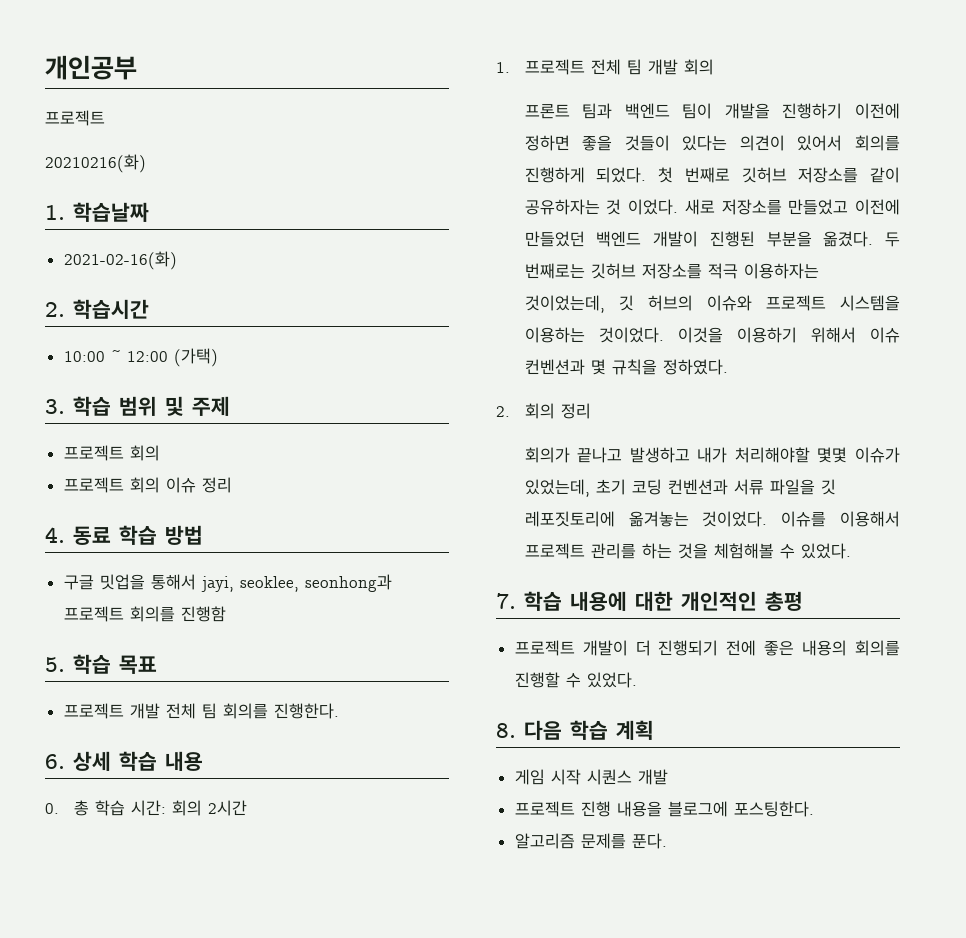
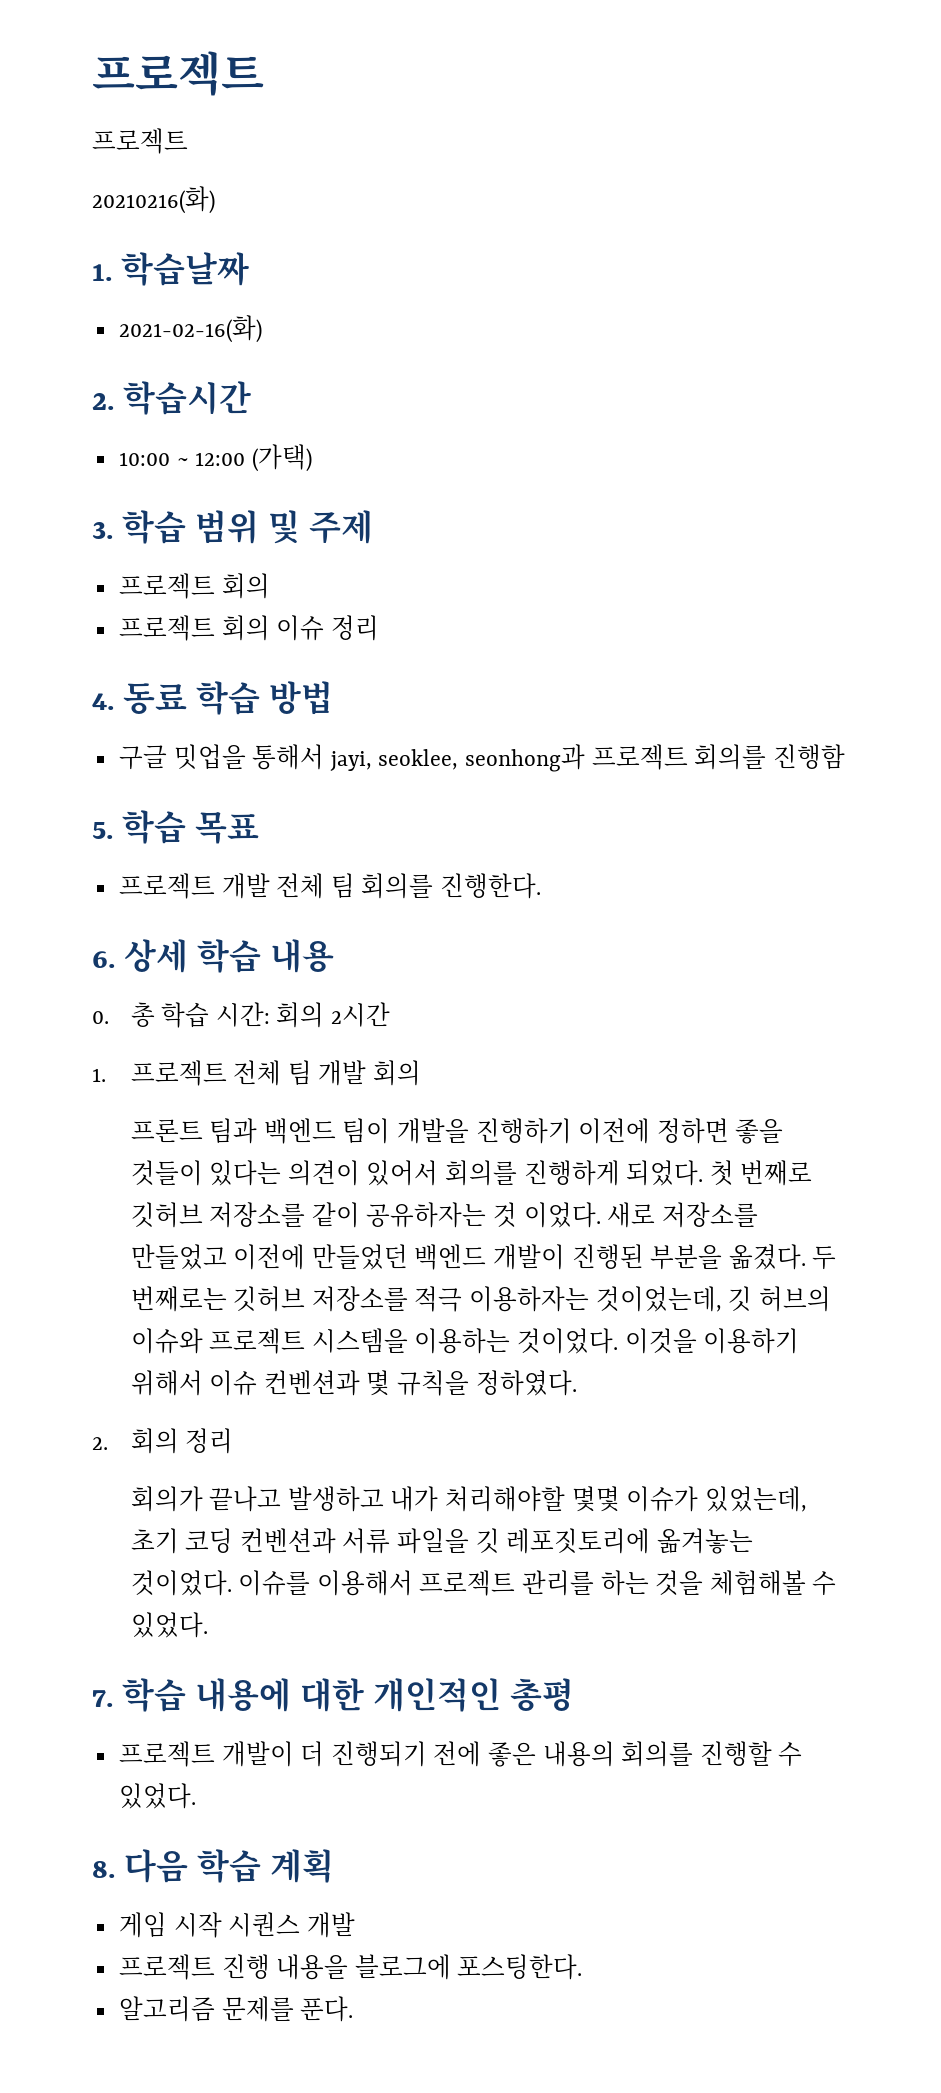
[45,55,137,80] 개인공부 -> [92,51,264,96] 프로젝트

